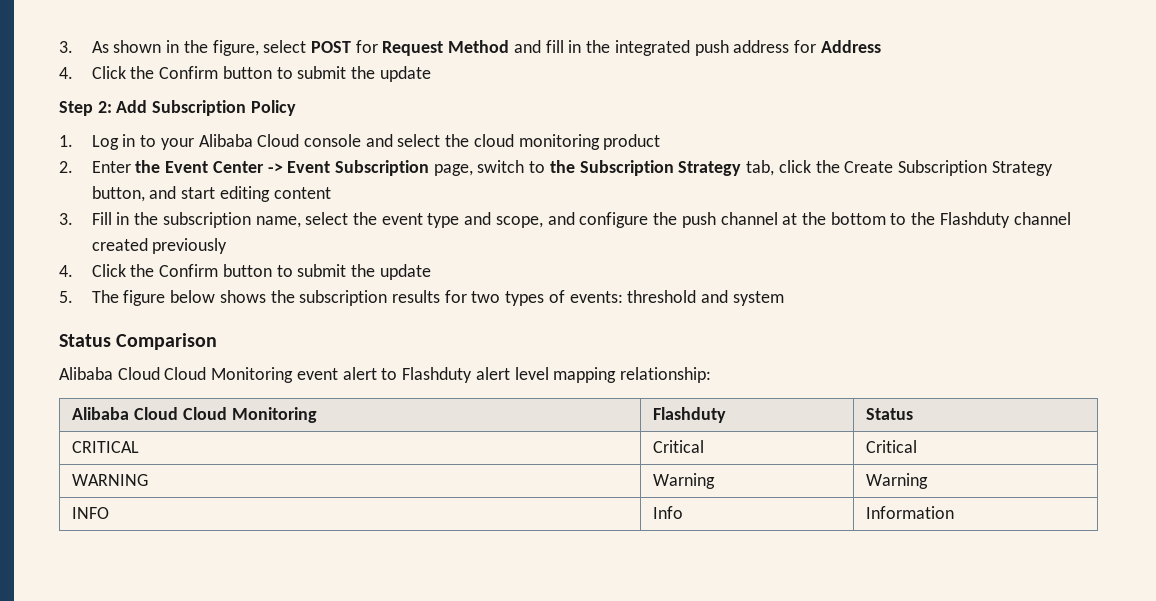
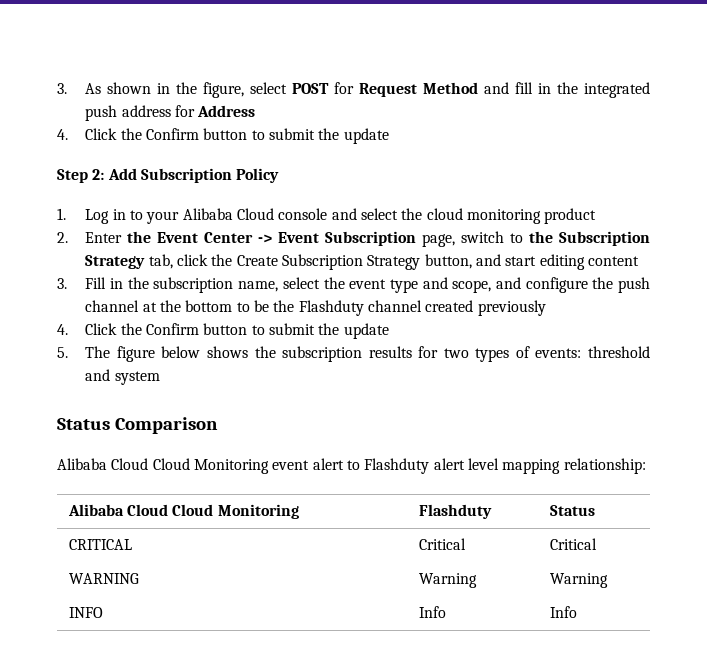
(907, 219) none -> [253,300,269,312] be
[866,506,955,519] Information -> [549,606,577,618] Info

